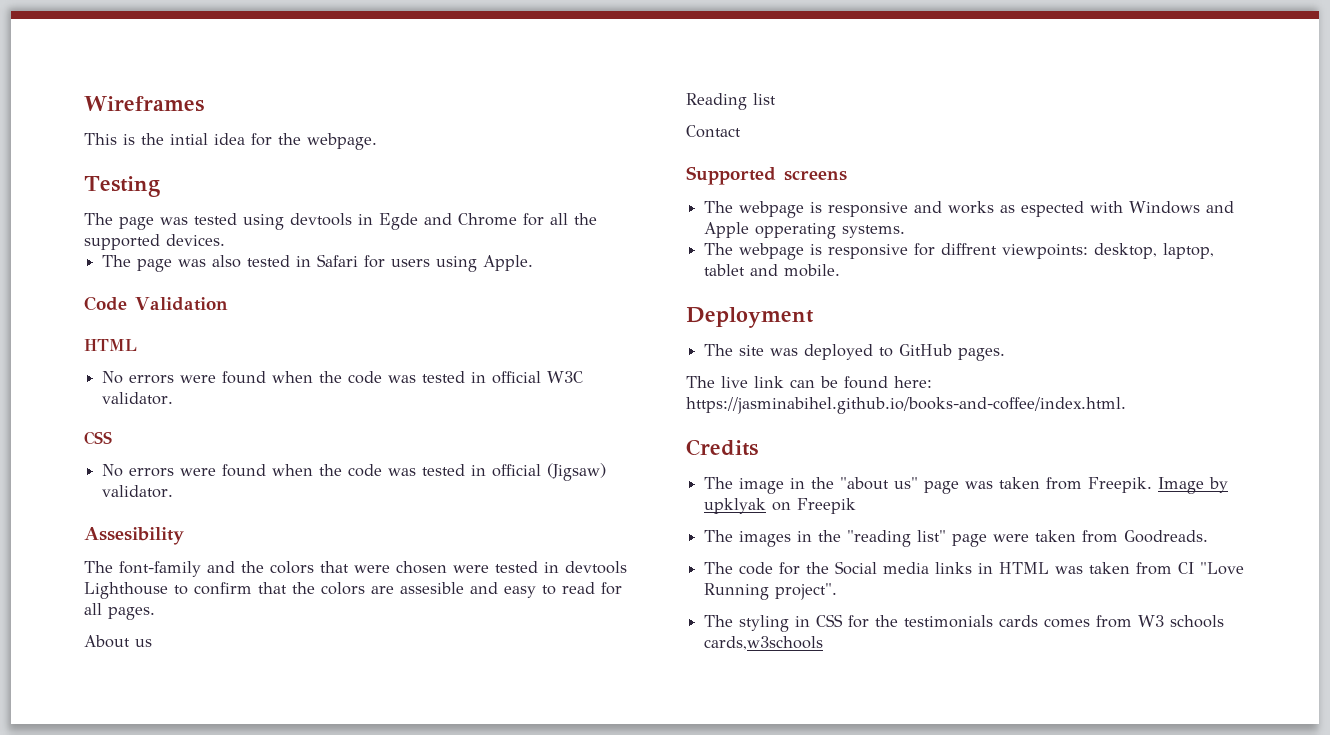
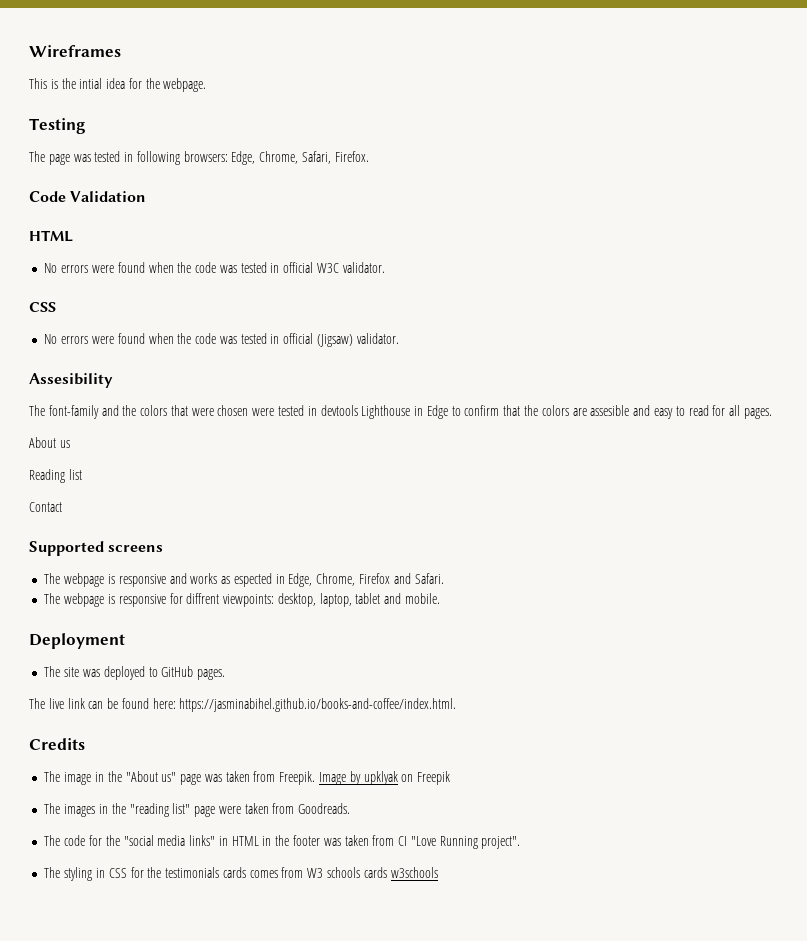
[243,213,597,230] [84,234,225,250] [102,254,534,272] using devtools in Egde and Chrome for all the supported devices. // The page was also tested in Safari for users using Apple. -> [124,151,369,165] in following browsers: Edge, Chrome, Safari, Firefox.
(168, 590) none -> [414,405,448,419] in Edge
[1090,201,1235,214] [704,222,906,239] with Windows and Apple opperating systems. -> [275,573,444,587] in Edge, Chrome, Firefox and Safari.
[840,477,890,490] "about -> [125,771,158,782] "About
[835,561,1050,575] Social media links in HTML -> [123,835,320,846] "social media links" in HTML in the footer
[704,636,824,650] cards,w3schools -> [363,867,438,878] cards w3schools

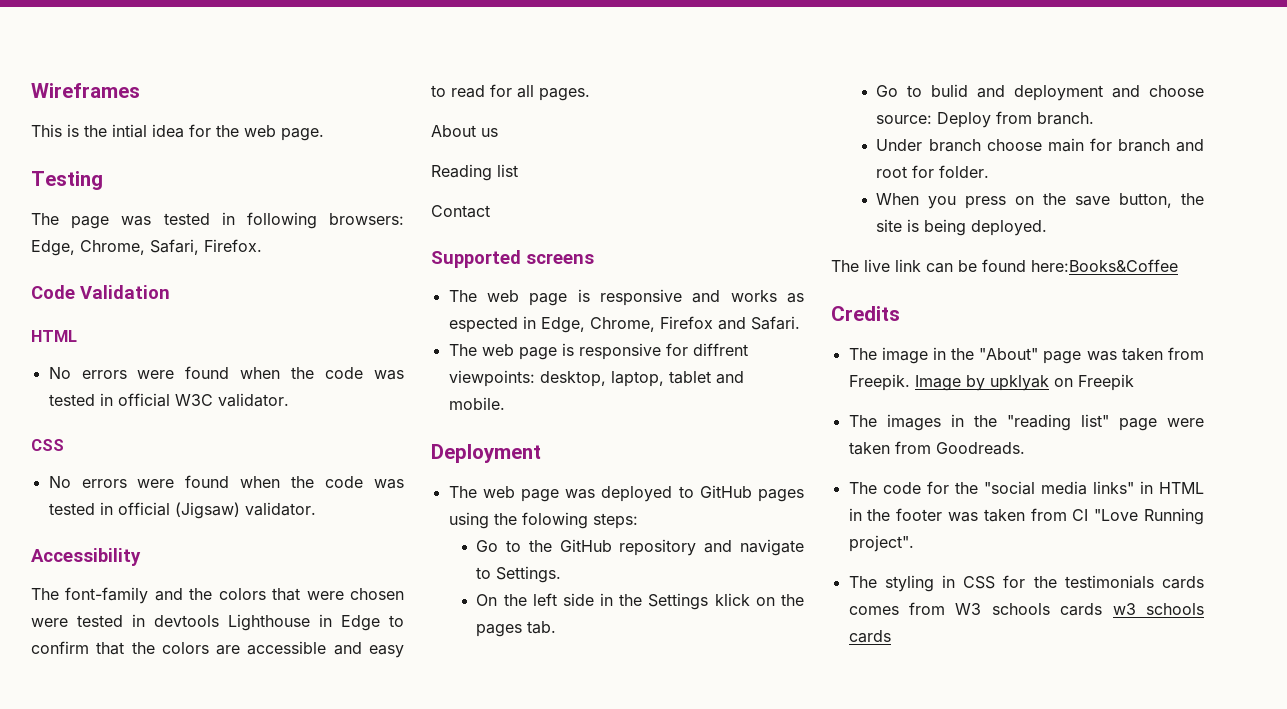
[163,78,207,92] webpage. -> [244,125,324,141] web page.
[29,373,113,388] Assesibility -> [31,548,141,566] Accessibility
[590,405,630,416] assesible -> [247,641,327,655] accessible
[64,573,105,587] webpage -> [486,290,568,306] web page
[64,593,105,607] webpage -> [481,344,557,360] web page
[64,667,80,677] site -> [482,486,559,502] web page
[197,669,226,680] pages. -> [758,489,804,502] [448,512,638,529] [476,539,804,556] [476,566,562,583] [476,593,804,610] [476,621,557,637] [876,84,1204,101] [876,111,1095,128] [876,138,1204,152] [876,165,990,178] [876,193,1204,209] [876,219,1048,236] pages using the folowing steps: // Go to the GitHub repository and navigate to Settings. // On the left side in the Settings klick on the pages tab. // Go to bulid and deployment and choose source: Deploy from branch. // Under branch choose main for branch and root for folder. // When you press on the save button, the site is being deployed.
[152,698,457,712] here: https://jasminabihel.github.io/books-and-coffee/index.html. -> [1031,259,1178,272] here:Books&Coffee
[125,771,177,782] "About us" -> [979,348,1039,360] "About"
[390,867,438,878] w3schools -> [1112,603,1204,615] [848,630,891,643] w3 schools cards

